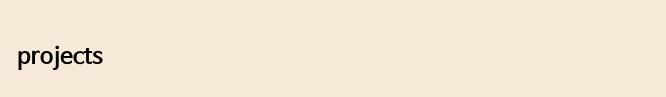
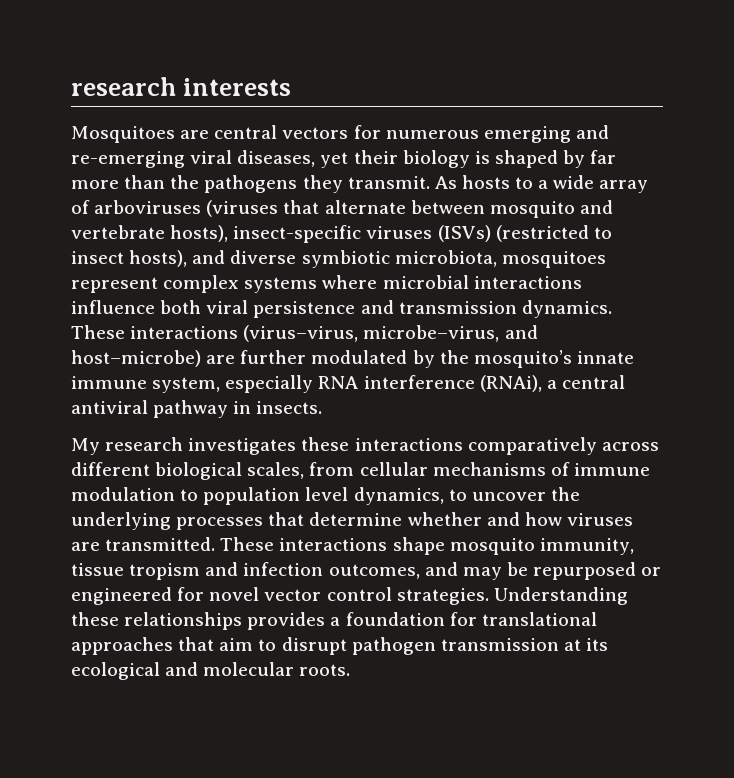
[17,45,103,71] projects -> [71,77,292,96] [71,125,609,143] [71,150,617,168] [71,175,649,193] [71,200,613,218] [71,225,612,243] [71,250,606,268] [71,275,582,293] [71,300,612,318] [71,325,538,342] [71,350,634,368] [71,375,625,393] [71,400,323,418] [71,437,659,455] [71,462,650,480] [71,487,580,505] [71,512,633,530] [71,537,634,555] [71,562,662,580] [71,587,628,605] [71,612,597,630] [71,637,609,655] [71,662,351,680] research interests // Mosquitoes are central vectors for numerous emerging and re-emerging viral diseases, yet their biology is shaped by far more than the pathogens they transmit. As hosts to a wide array of arboviruses (viruses that alternate between mosquito and vertebrate hosts), insect-specific viruses (ISVs) (restricted to insect hosts), and diverse symbiotic microbiota, mosquitoes represent complex systems where microbial interactions influence both viral persistence and transmission dynamics. These interactions (virus–virus, microbe–virus, and host–microbe) are further modulated by the mosquito’s innate immune system, especially RNA interference (RNAi), a central antiviral pathway in insects. // My research investigates these interactions comparatively across different biological scales, from cellular mechanisms of immune modulation to population level dynamics, to uncover the underlying processes that determine whether and how viruses are transmitted. These interactions shape mosquito immunity, tissue tropism and infection outcomes, and may be repurposed or engineered for novel vector control strategies. Understanding these relationships provides a foundation for translational approaches that aim to disrupt pathogen transmission at its ecological and molecular roots.

